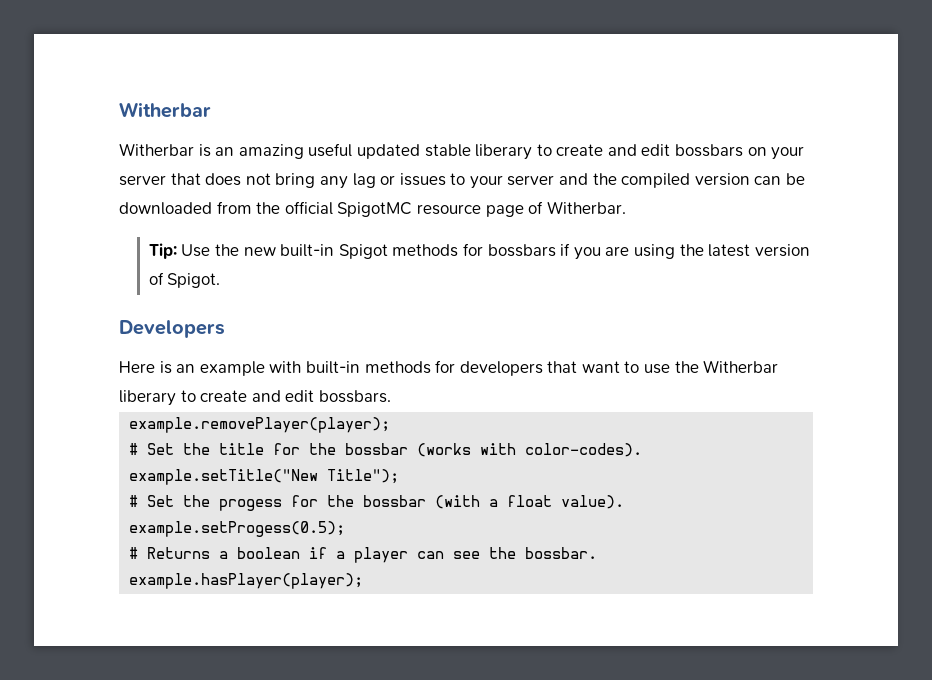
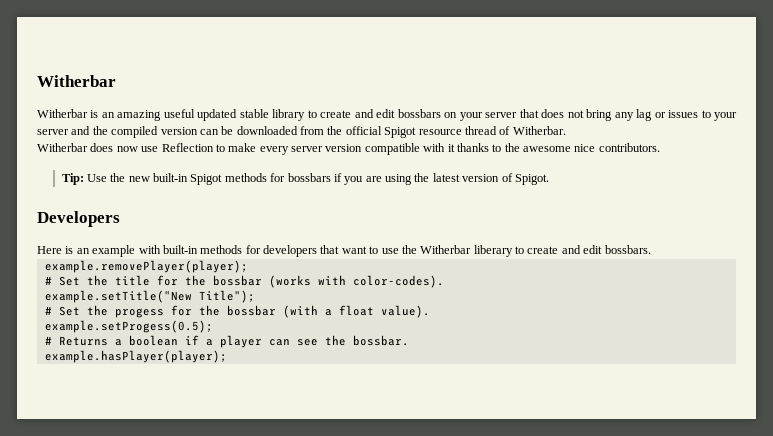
[475,144,533,160] liberary -> [272,109,306,121] library
[337,202,524,217] SpigotMC resource page -> [384,126,497,138] Spigot resource thread
(626, 207) none -> [37,143,660,155] // Witherbar does now use Reflection to make every server version compatible with it thanks to the awesome nice contributors.

